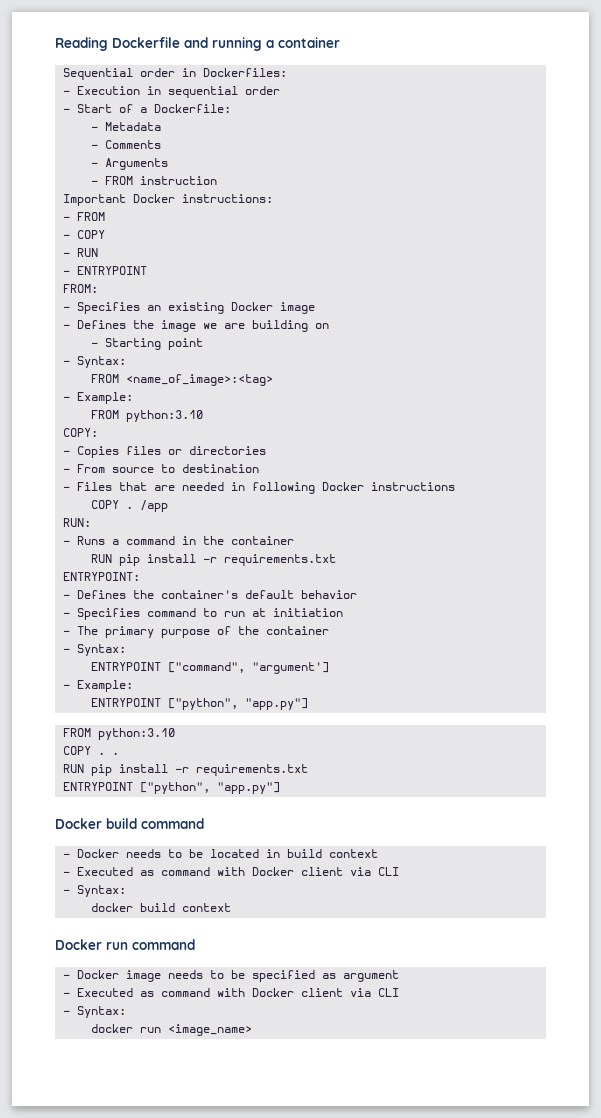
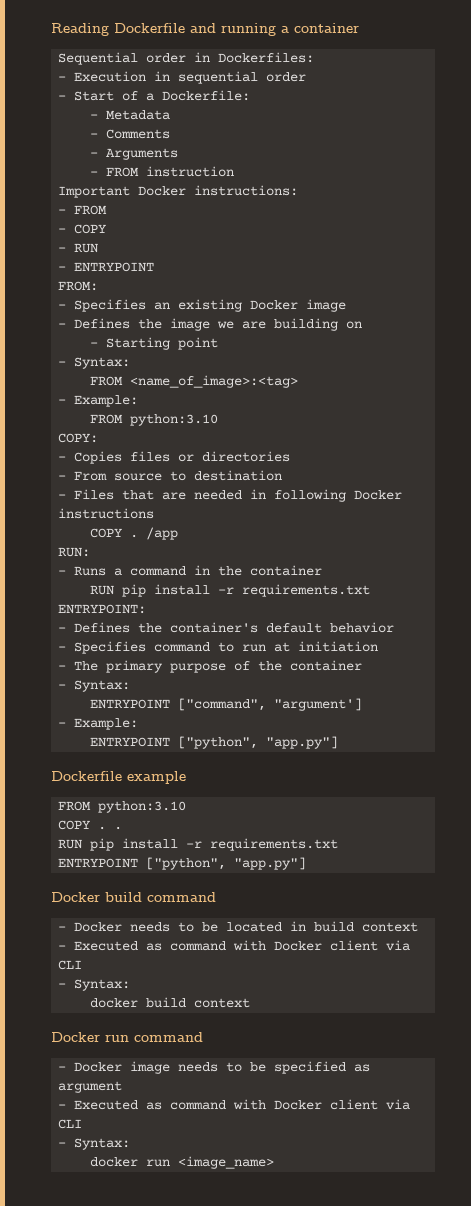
(309, 704) none -> [51,771,186,784] // Dockerfile example

